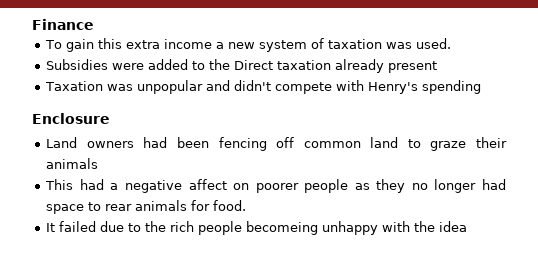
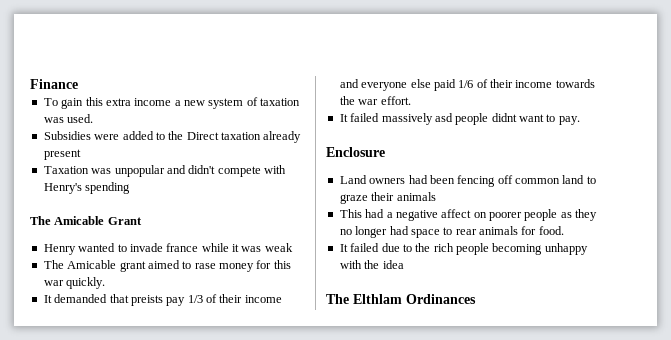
(482, 87) none -> [30,216,142,225] [43,243,293,255] [43,260,291,272] [43,277,106,289] [43,294,282,306] [339,79,595,91] [339,96,411,105] [339,113,580,125] // The Amicable Grant // Henry wanted to invade france while it was weak // The Amicable grant aimed to rase money for this war quickly. // It demanded that preists pay 1/3 of their income and everyone else paid 1/6 of their income towards the war effort. // It failed massively asd people didnt want to pay.
[246,221,319,235] becomeing -> [492,243,543,255] becoming
(468, 226) none -> [326,294,476,304] // The Elthlam Ordinances

